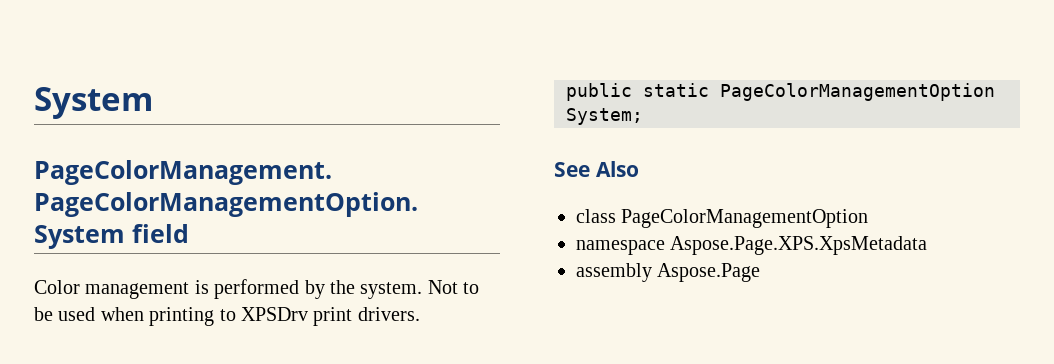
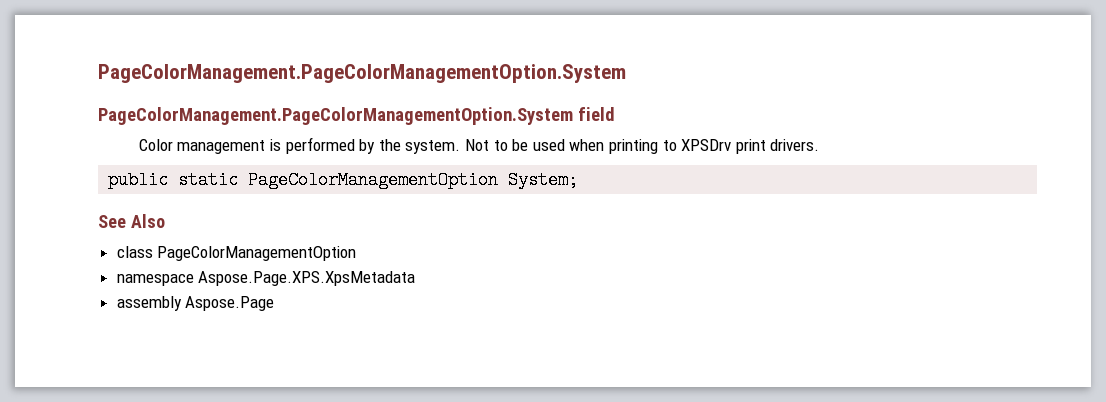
[34,87,153,119] System -> [98,64,626,83] PageColorManagement.PageColorManagementOption.System

